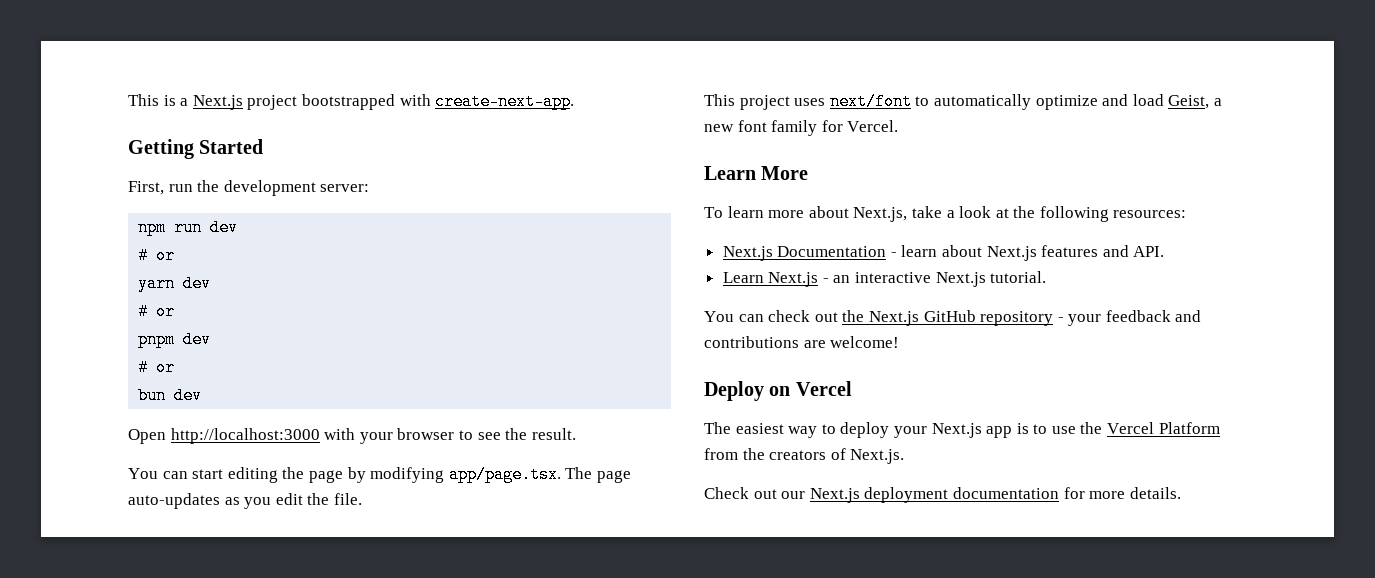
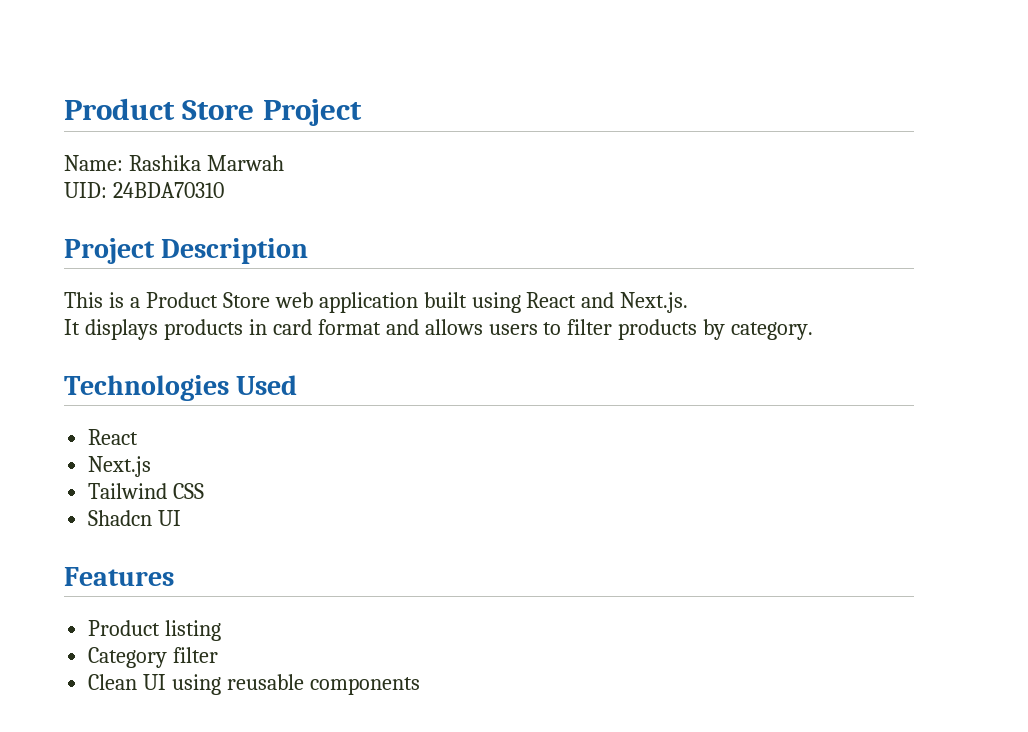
[128,93,575,110] [128,139,264,159] [128,180,370,196] [138,219,239,236] [138,247,176,264] [138,275,212,292] [138,303,176,320] [138,331,212,348] [138,359,176,376] [138,387,203,404] [128,428,576,444] [128,466,631,483] [128,493,362,509] [704,93,1222,110] [704,120,899,136] [704,166,809,180] [704,206,1187,222] [722,245,1165,261] [722,271,1047,287] [704,310,1202,326] [704,336,900,348] [704,381,852,401] [704,422,1220,438] [704,448,905,464] [704,487,1181,503] This is a Next.js project bootstrapped with create-next-app. // Getting Started // First, run the development server: // npm run dev // # or // yarn dev // # or // pnpm dev // # or // bun dev // Open http://localhost:3000 with your browser to see the result. // You can start editing the page by modifying app/page.tsx. The page auto-updates as you edit the file. // This project uses next/font to automatically optimize and load Geist, a new font family for Vercel. // Learn More // To learn more about Next.js, take a look at the following resources: // Next.js Documentation - learn about Next.js features and API. // Learn Next.js - an interactive Next.js tutorial. // You can check out the Next.js GitHub repository - your feedback and contributions are welcome! // Deploy on Vercel // The easiest way to deploy your Next.js app is to use the Vercel Platform from the creators of Next.js. // Check out our Next.js deployment documentation for more details. -> [64,98,362,126] [64,155,284,171] [64,182,224,198] [64,238,309,264] [64,292,689,313] [64,319,814,340] [64,375,298,401] [88,429,139,445] [88,456,152,477] [88,483,205,499] [88,510,182,526] [64,567,174,586] [88,620,222,641] [88,647,219,668] [88,674,420,695] Product Store Project // Name: Rashika Marwah // UID: 24BDA70310 // Project Description // This is a Product Store web application built using React and Next.js. // It displays products in card format and allows users to filter products by category. // Technologies Used // React // Next.js // Tailwind CSS // Shadcn UI // Features // Product listing // Category filter // Clean UI using reusable components

